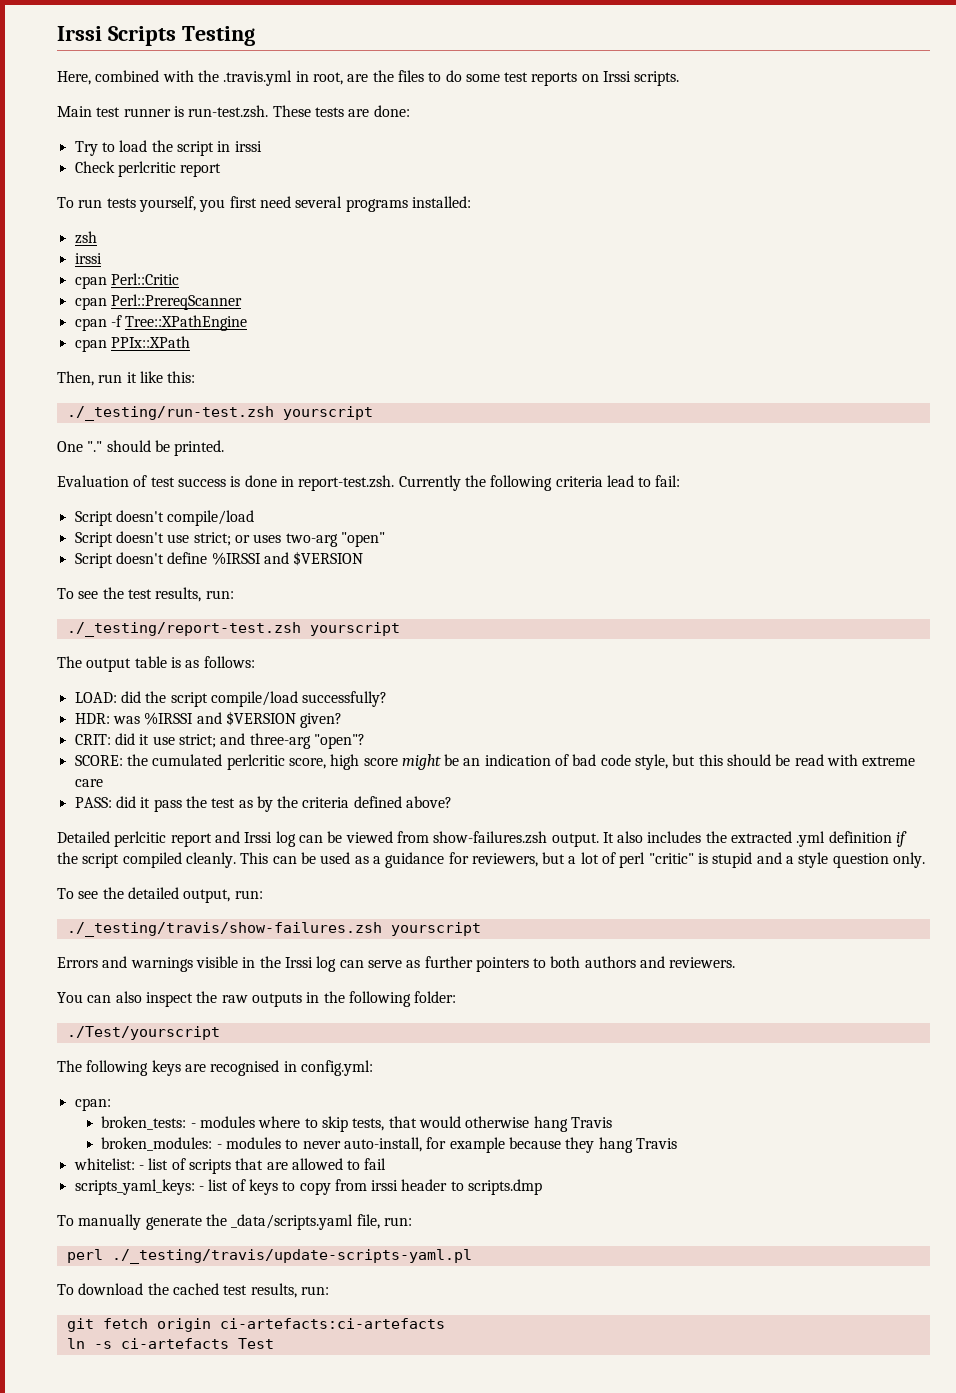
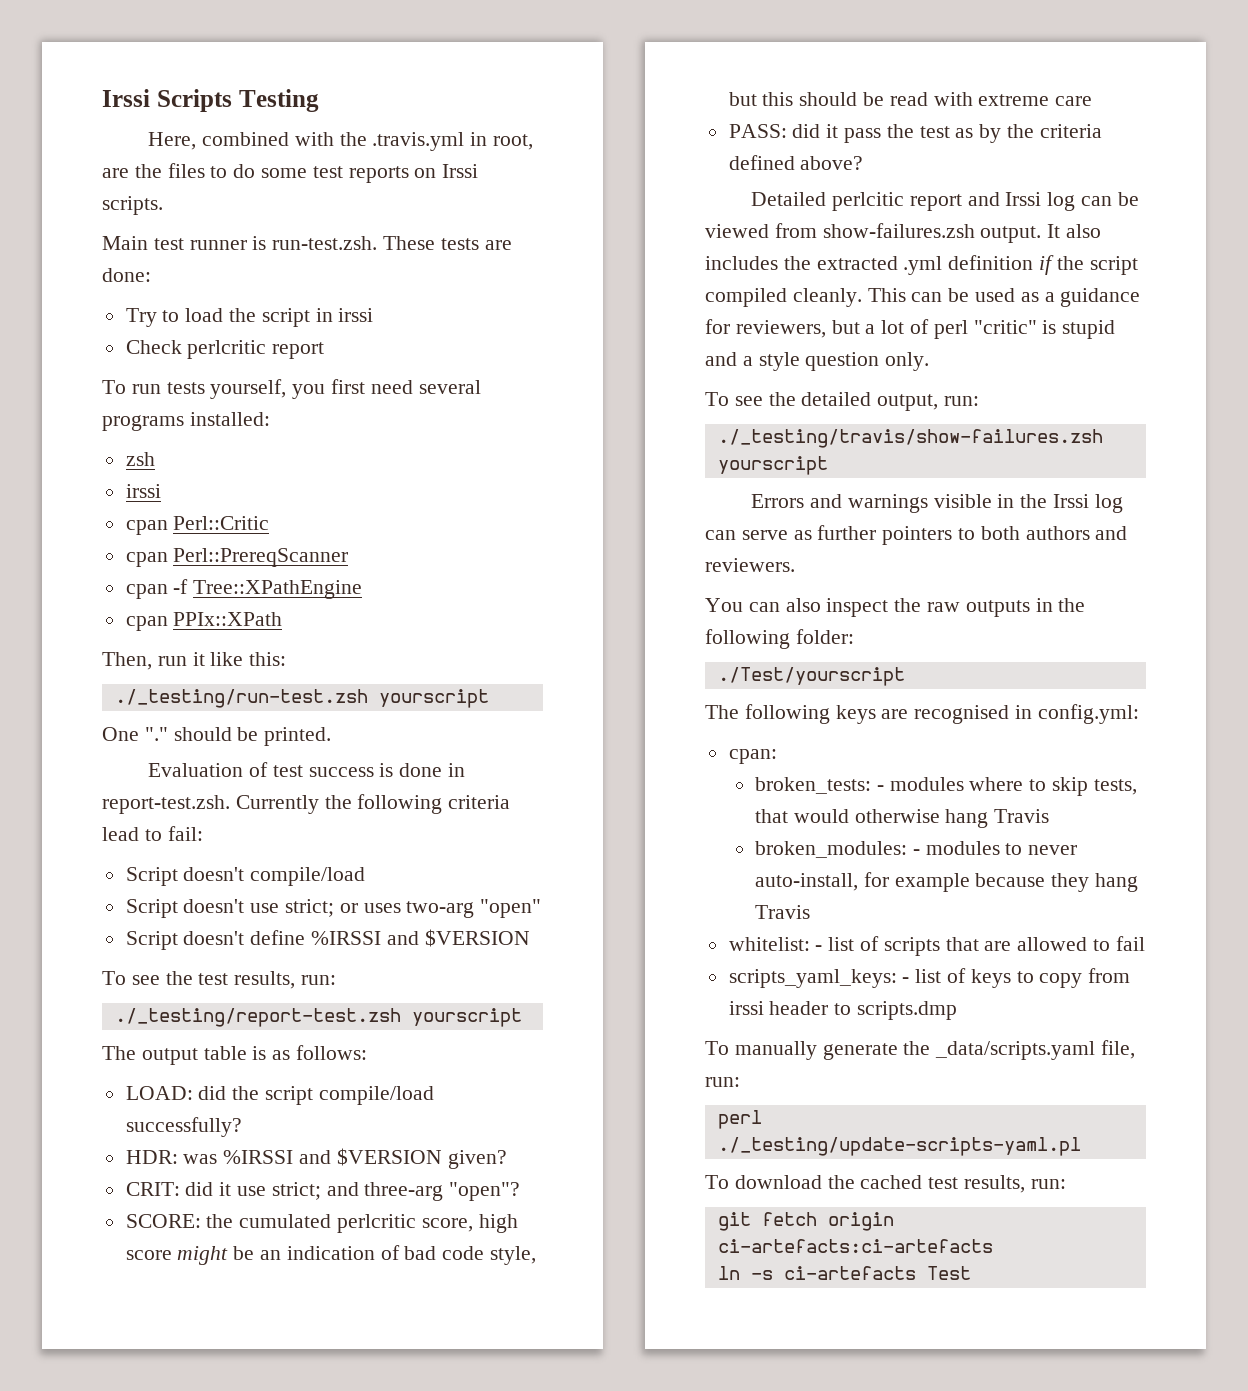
[111,1249,472,1264] ./_testing/travis/update-scripts-yaml.pl -> [717,1137,1081,1156] ./_testing/update-scripts-yaml.pl

